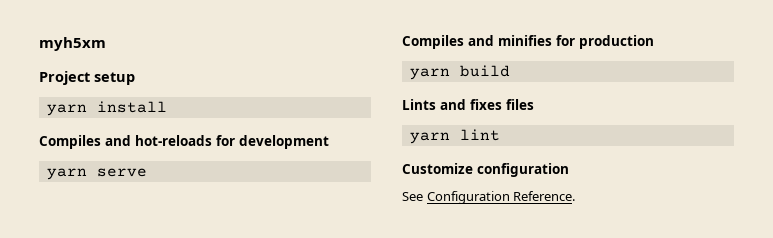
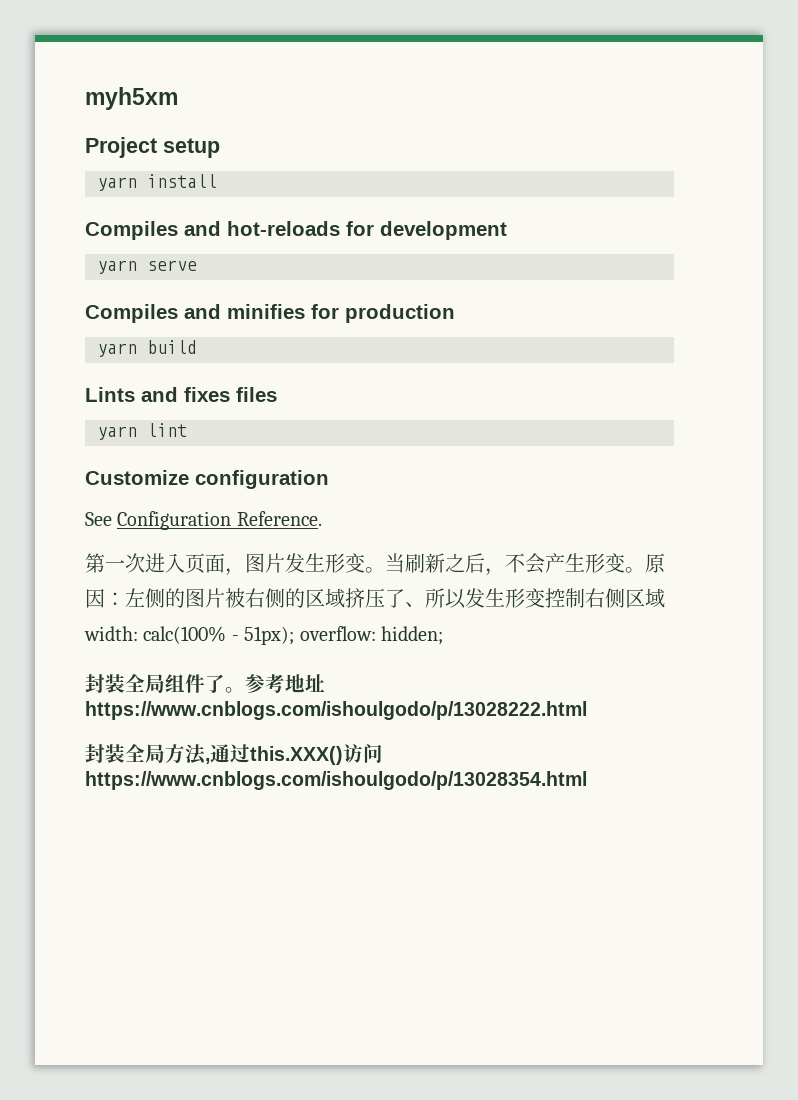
(576, 196) none -> [85,553,665,576] [85,588,665,609] [84,626,443,645] [85,674,325,693] [85,701,587,720] [85,744,383,765] [85,771,587,790] // 第一次进入页面，图片发生形变。当刷新之后，不会产生形变。原因：左侧的图片被右侧的区域挤压了、所以发生形变控制右侧区域width: calc(100% - 51px); overflow: hidden; // 封装全局组件了。参考地址https://www.cnblogs.com/ishoulgodo/p/13028222.html // 封装全局方法,通过this.XXX()访问https://www.cnblogs.com/ishoulgodo/p/13028354.html

